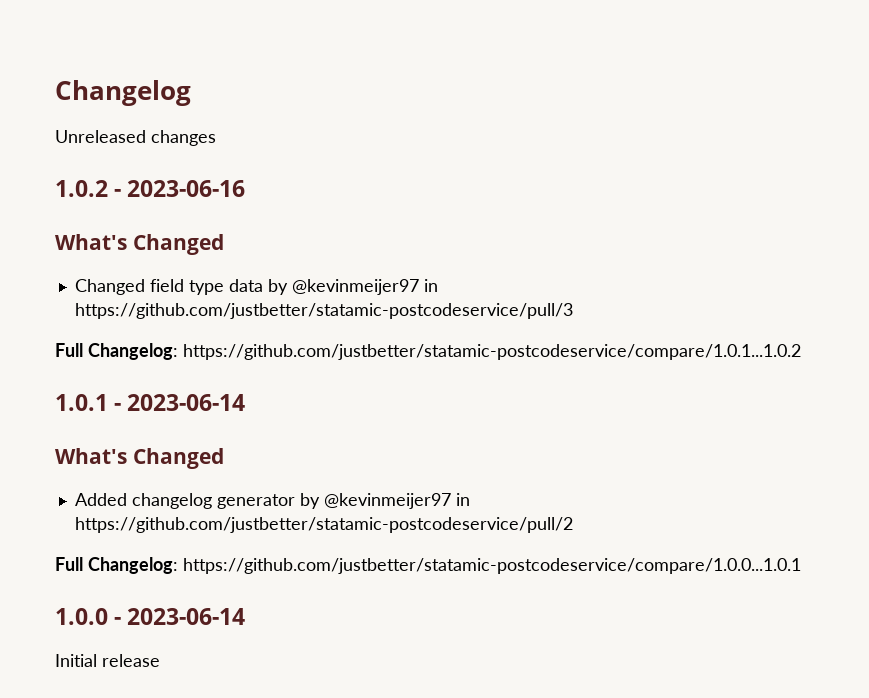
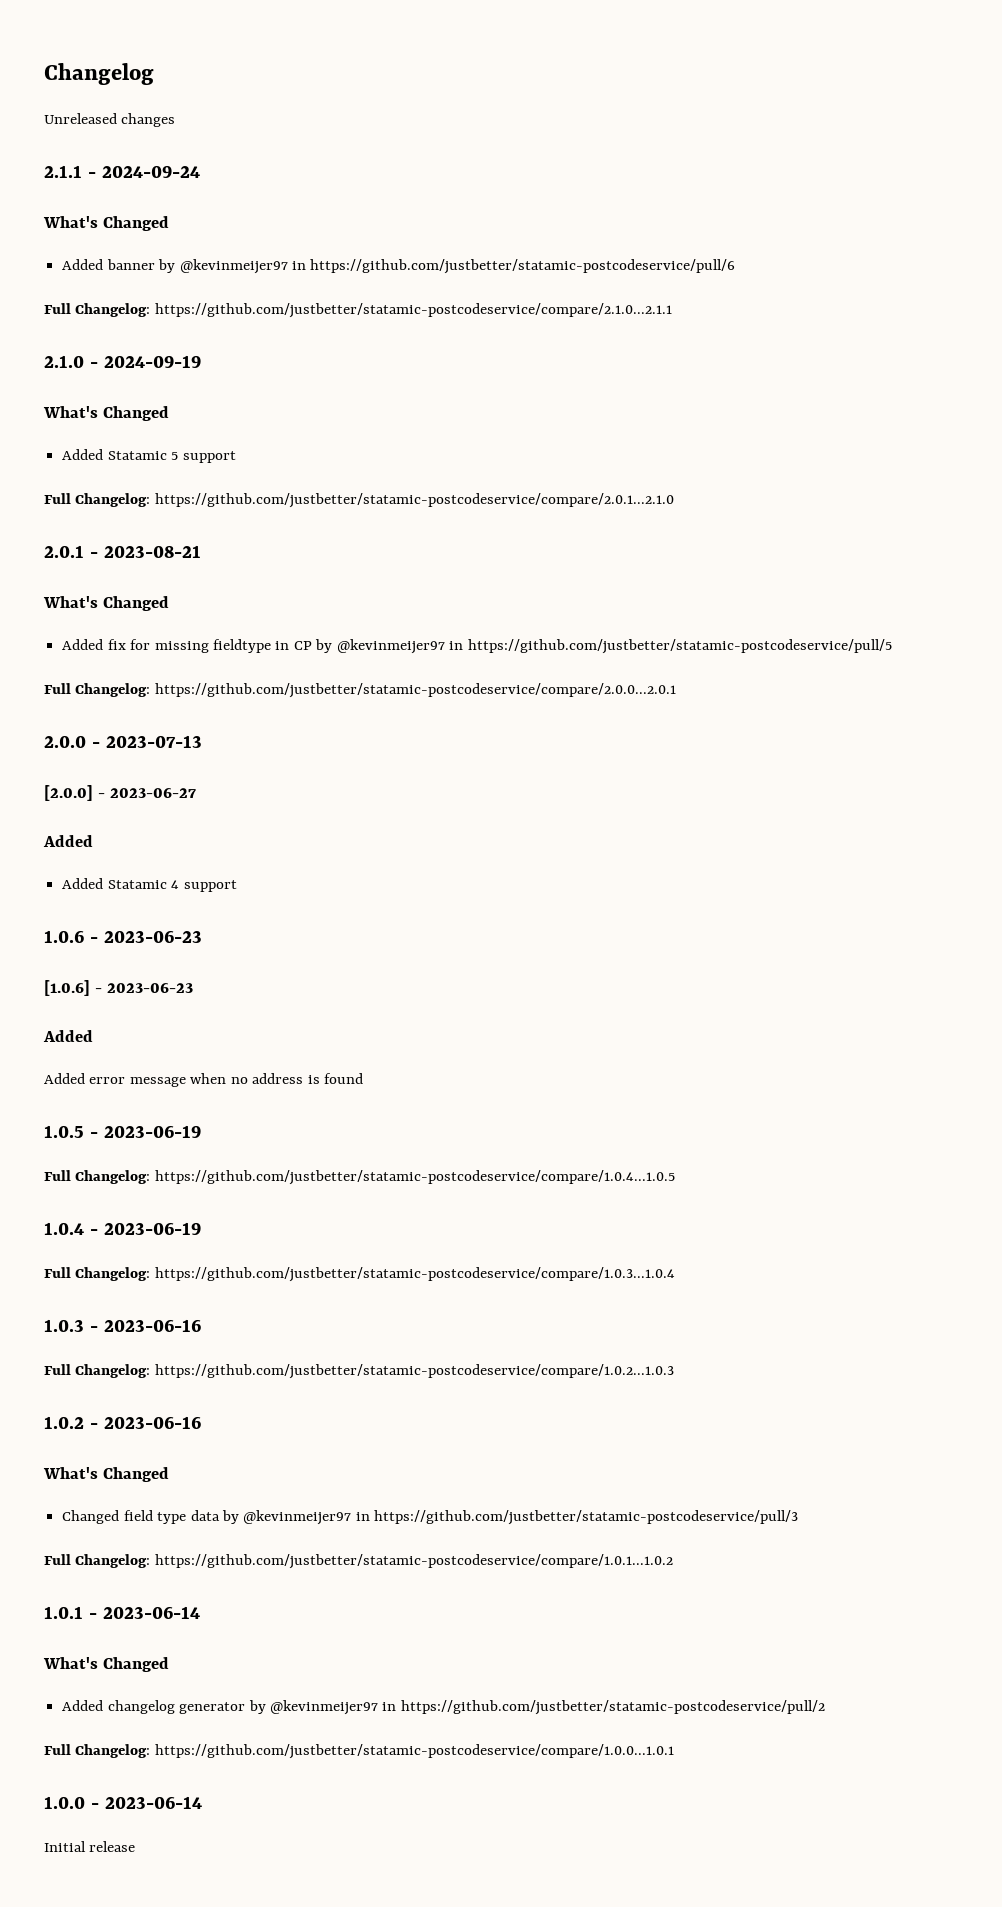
(216, 138) none -> [44,165,200,178] [43,216,170,231] [62,259,736,274] [44,303,672,318] [44,355,201,368] [43,406,170,421] [62,449,236,463] [44,493,674,508] [44,545,201,558] [43,596,170,611] [62,639,892,654] [44,683,676,698] [44,735,202,748] [44,785,197,801] [43,835,93,847] [62,878,237,892] [44,930,202,943] [44,980,194,996] [43,1030,93,1042] [44,1073,364,1087] [44,1125,201,1138] [44,1170,675,1185] [44,1222,201,1235] [44,1267,675,1282] [44,1319,201,1332] [44,1364,674,1379] // 2.1.1 - 2024-09-24 // What's Changed // Added banner by @kevinmeijer97 in https://github.com/justbetter/statamic-postcodeservice/pull/6 // Full Changelog: https://github.com/justbetter/statamic-postcodeservice/compare/2.1.0...2.1.1 // 2.1.0 - 2024-09-19 // What's Changed // Added Statamic 5 support // Full Changelog: https://github.com/justbetter/statamic-postcodeservice/compare/2.0.1...2.1.0 // 2.0.1 - 2023-08-21 // What's Changed // Added fix for missing fieldtype in CP by @kevinmeijer97 in https://github.com/justbetter/statamic-postcodeservice/pull/5 // Full Changelog: https://github.com/justbetter/statamic-postcodeservice/compare/2.0.0...2.0.1 // 2.0.0 - 2023-07-13 // [2.0.0] - 2023-06-27 // Added // Added Statamic 4 support // 1.0.6 - 2023-06-23 // [1.0.6] - 2023-06-23 // Added // Added error message when no address is found // 1.0.5 - 2023-06-19 // Full Changelog: https://github.com/justbetter/statamic-postcodeservice/compare/1.0.4...1.0.5 // 1.0.4 - 2023-06-19 // Full Changelog: https://github.com/justbetter/statamic-postcodeservice/compare/1.0.3...1.0.4 // 1.0.3 - 2023-06-16 // Full Changelog: https://github.com/justbetter/statamic-postcodeservice/compare/1.0.2...1.0.3

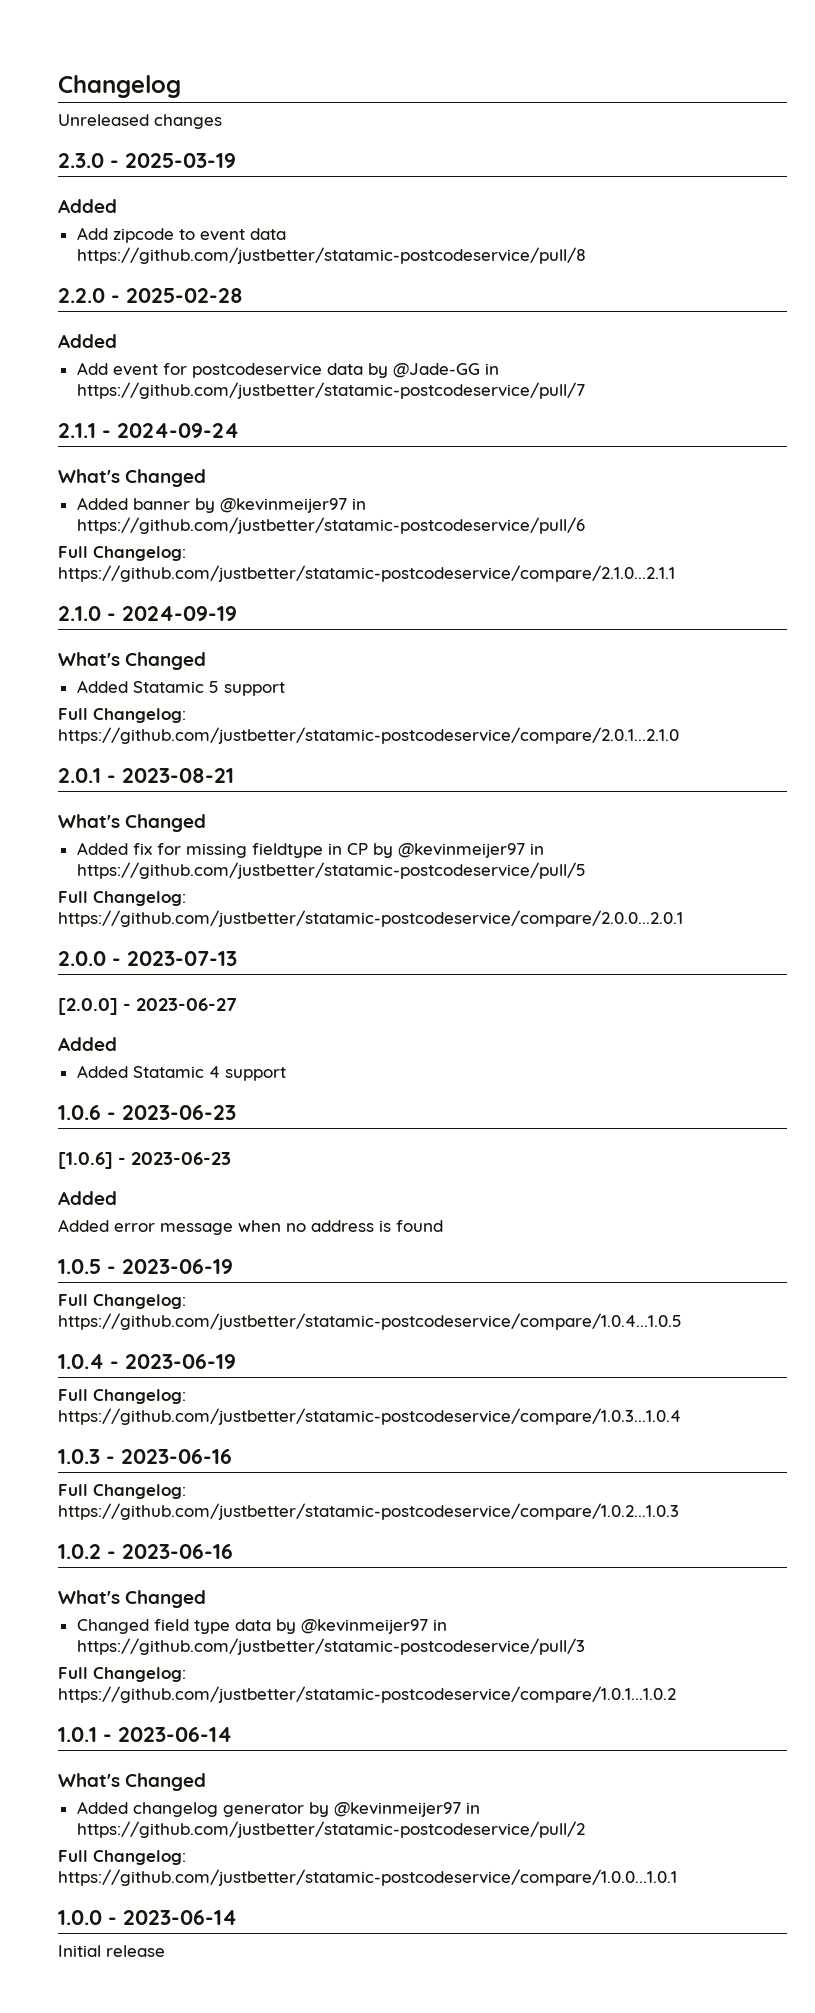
(176, 120) none -> [58,153,236,168] [58,199,117,213] [76,227,286,243] [76,247,586,264] [58,288,243,303] [58,334,117,348] [76,362,499,378] [76,382,585,399] // 2.3.0 - 2025-03-19 // Added // Add zipcode to event data https://github.com/justbetter/statamic-postcodeservice/pull/8 // 2.2.0 - 2025-02-28 // Added // Add event for postcodeservice data by @Jade-GG in https://github.com/justbetter/statamic-postcodeservice/pull/7

